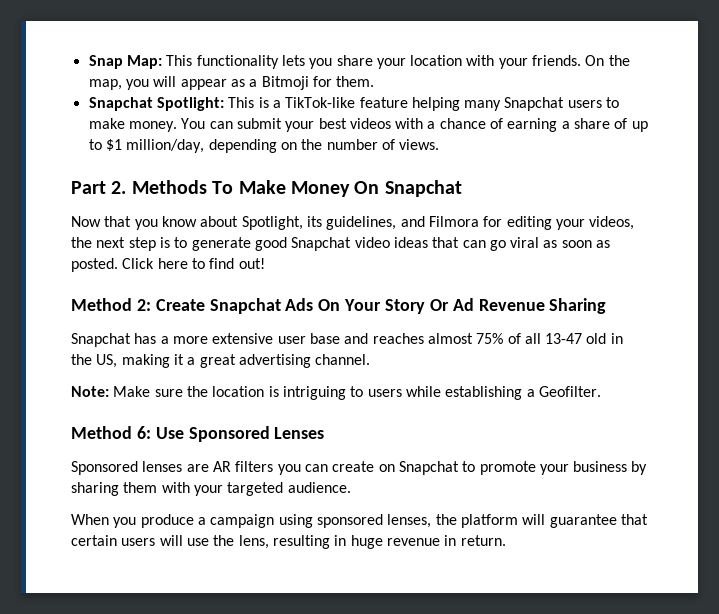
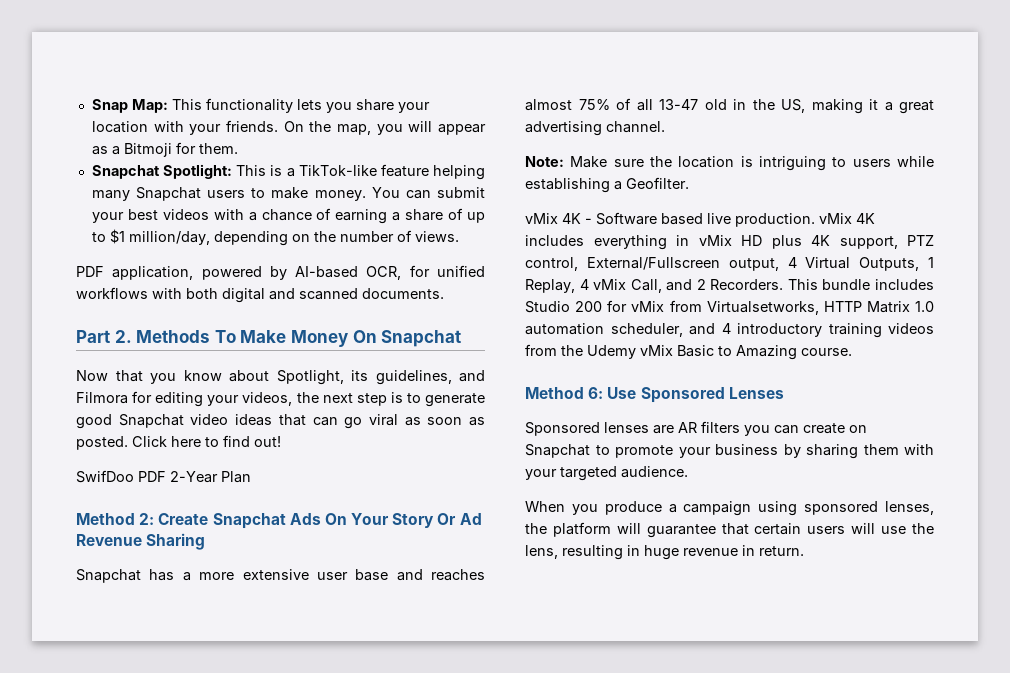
(440, 144) none -> [76,265,485,280] [76,287,444,303] // PDF application, powered by AI-based OCR, for unified workflows with both digital and scanned documents.
(265, 263) none -> [76,470,251,483] // SwifDoo PDF 2-Year Plan
(601, 391) none -> [525,212,875,227] [525,235,934,250] [525,257,934,271] [525,279,934,293] [525,300,934,315] [525,323,934,338] [525,344,852,360] // vMix 4K - Software based live production. vMix 4K includes everything in vMix HD plus 4K support, PTZ control, External/Fullscreen output, 4 Virtual Outputs, 1 Replay, 4 vMix Call, and 2 Recorders. This bundle includes Studio 200 for vMix from Virtualsetworks, HTTP Matrix 1.0 automation scheduler, and 4 introductory training videos from the Udemy vMix Basic to Amazing course.

